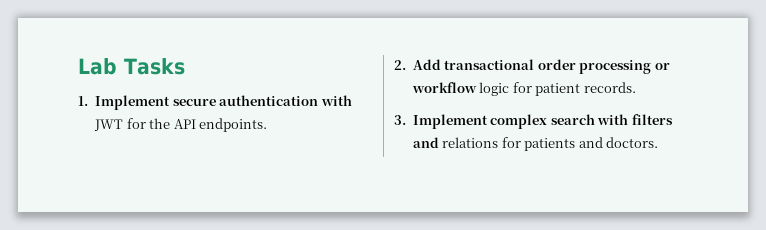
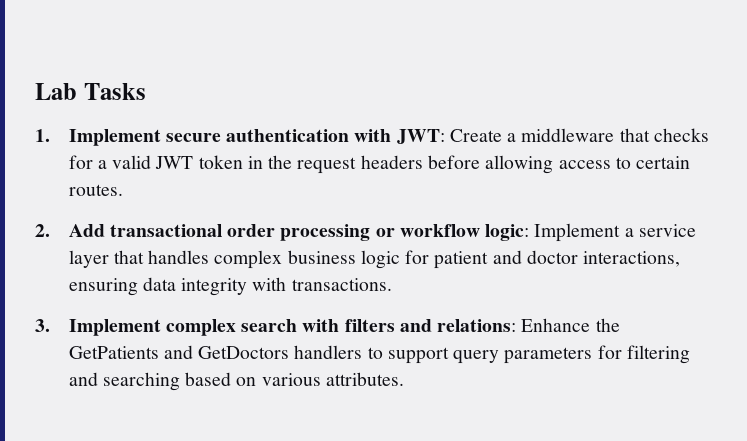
[94,118,268,132] JWT for the API endpoints. -> [396,128,709,144] [68,155,691,174] [68,184,123,196] JWT: Create a middleware that checks for a valid JWT token in the request headers before allowing access to certain routes.
[479,82,636,96] logic for patient records. -> [485,223,696,242] [68,250,681,269] [68,277,392,296] logic: Implement a service layer that handles complex business logic for patient and doctor interactions, ensuring data integrity with transactions.
[442,137,659,151] relations for patients and doctors. -> [437,318,620,332] [68,345,690,364] [68,372,404,391] relations: Enhance the GetPatients and GetDoctors handlers to support query parameters for filtering and searching based on various attributes.

